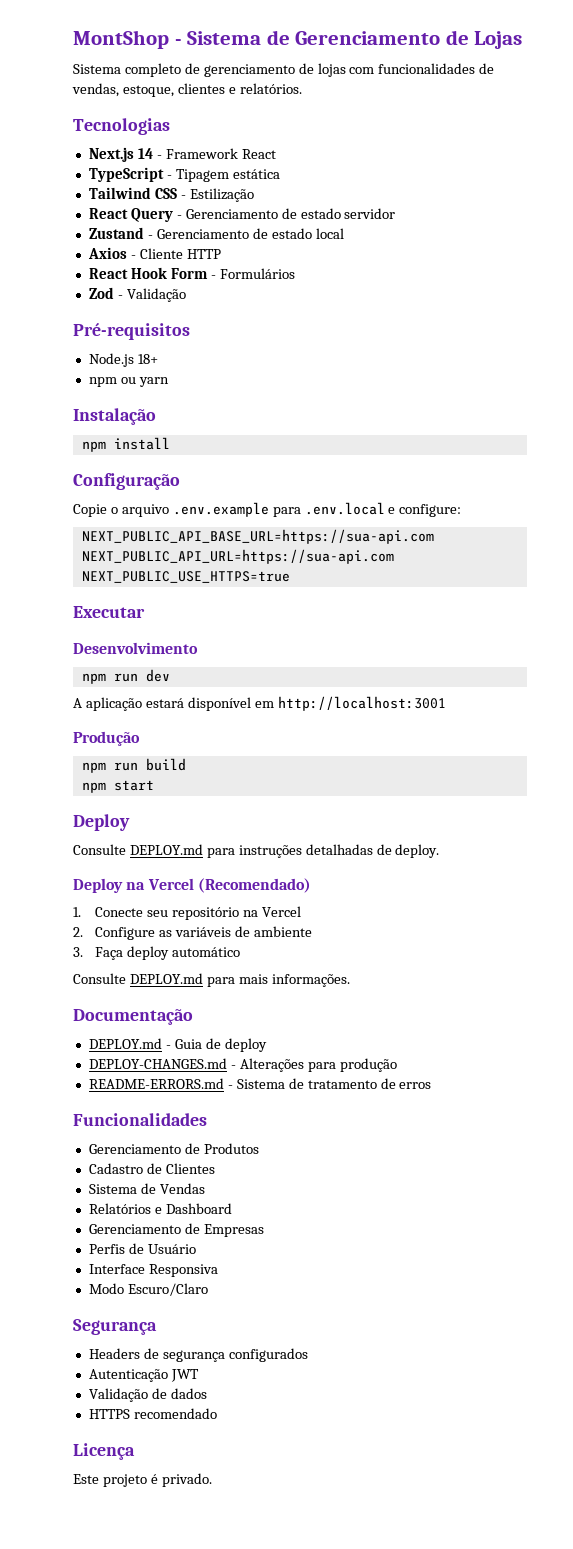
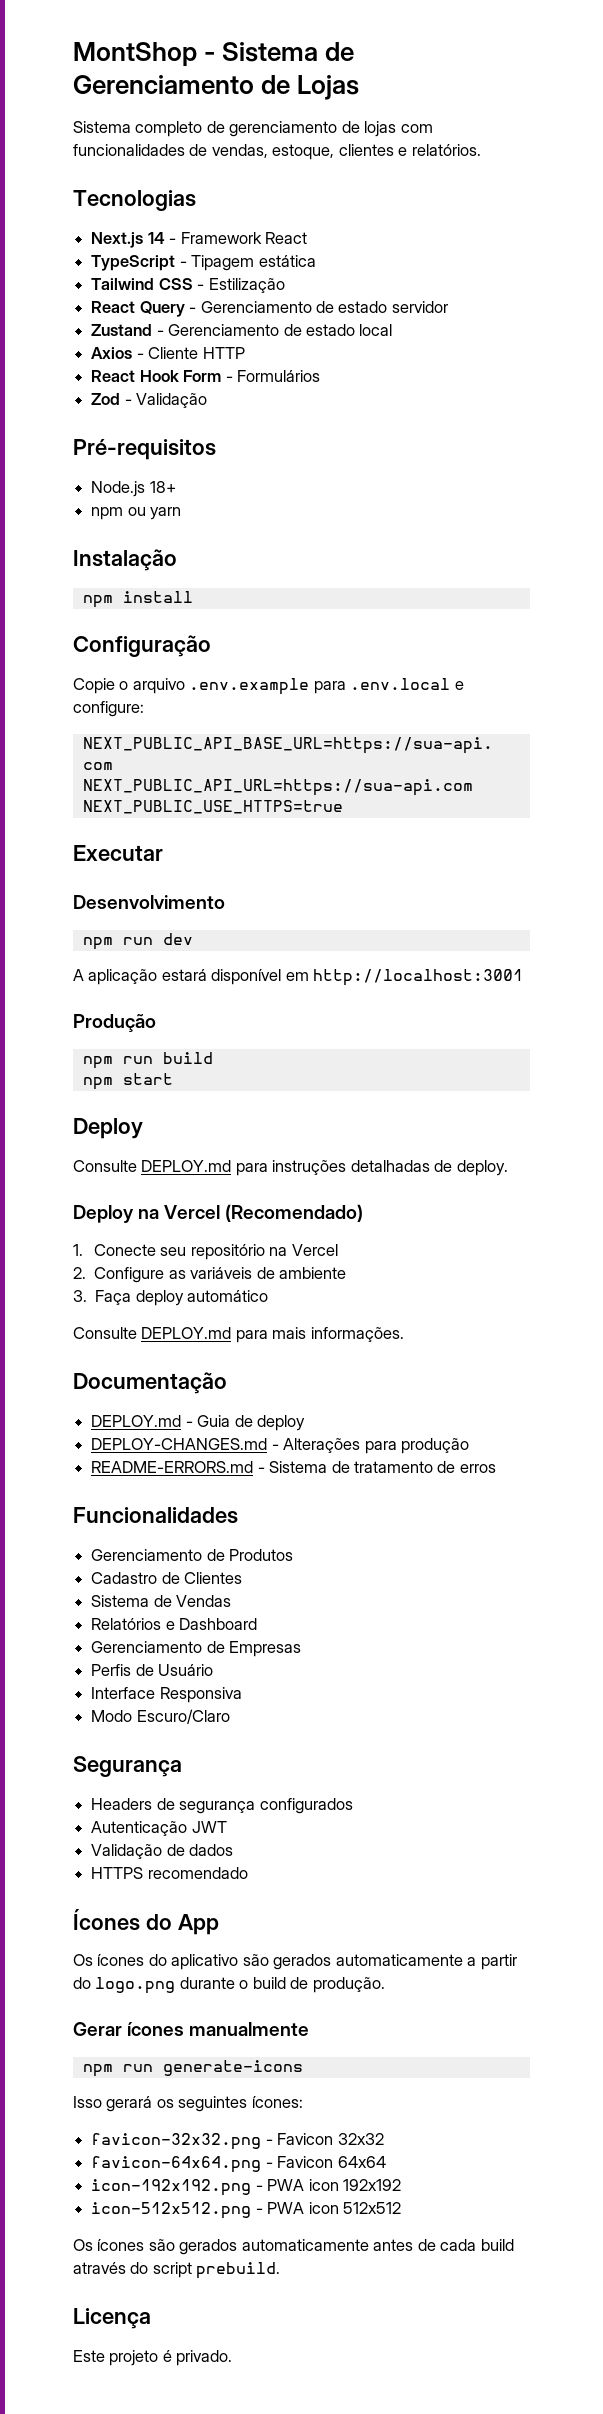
(217, 1413) none -> [73,1909,219,1935] [73,1954,517,1970] [73,1977,385,1994] [73,2022,310,2036] [82,2060,303,2077] [73,2096,303,2112] [91,2133,384,2150] [91,2156,386,2173] [91,2179,401,2196] [91,2202,401,2219] [73,2239,514,2255] [73,2262,281,2279] // Ícones do App // Os ícones do aplicativo são gerados automaticamente a partir do logo.png durante o build de produção. // Gerar ícones manualmente // npm run generate-icons // Isso gerará os seguintes ícones: // favicon-32x32.png - Favicon 32x32 // favicon-64x64.png - Favicon 64x64 // icon-192x192.png - PWA icon 192x192 // icon-512x512.png - PWA icon 512x512 // Os ícones são gerados automaticamente antes de cada build através do script prebuild.

